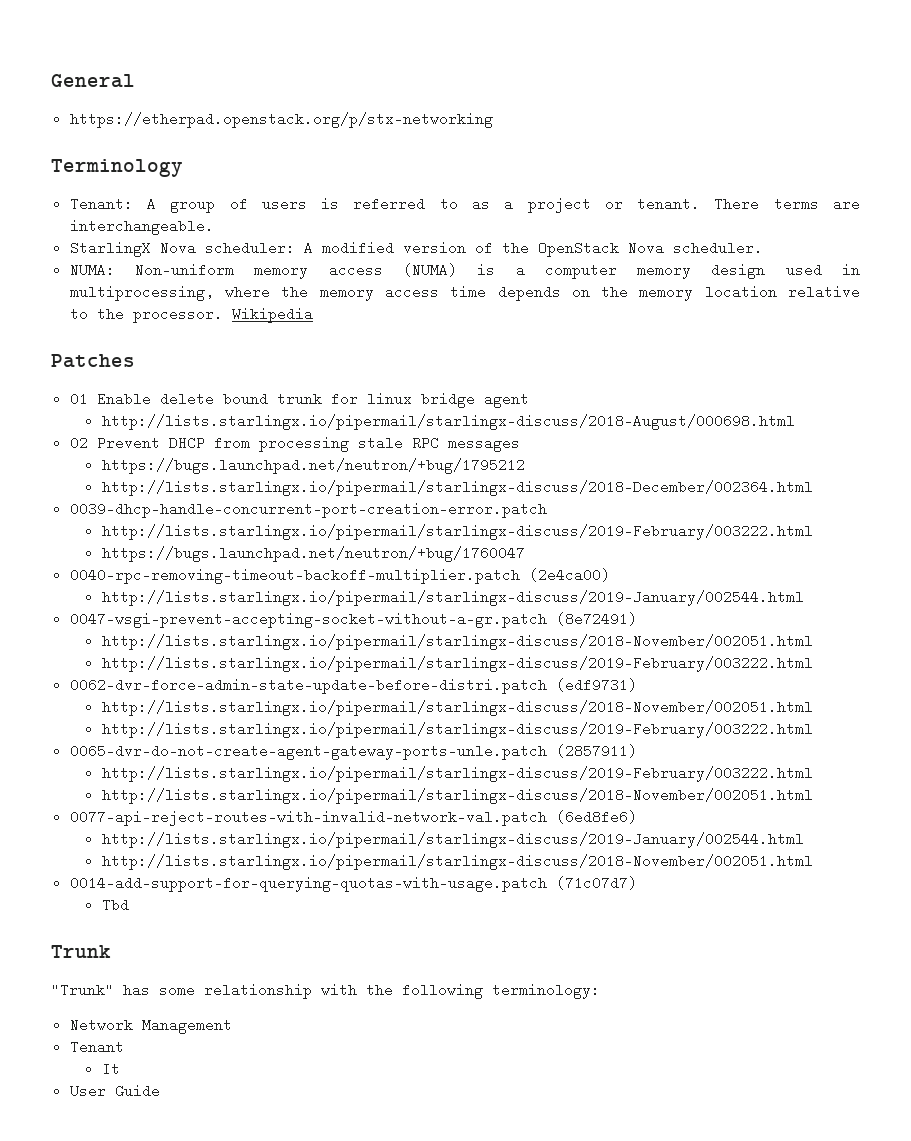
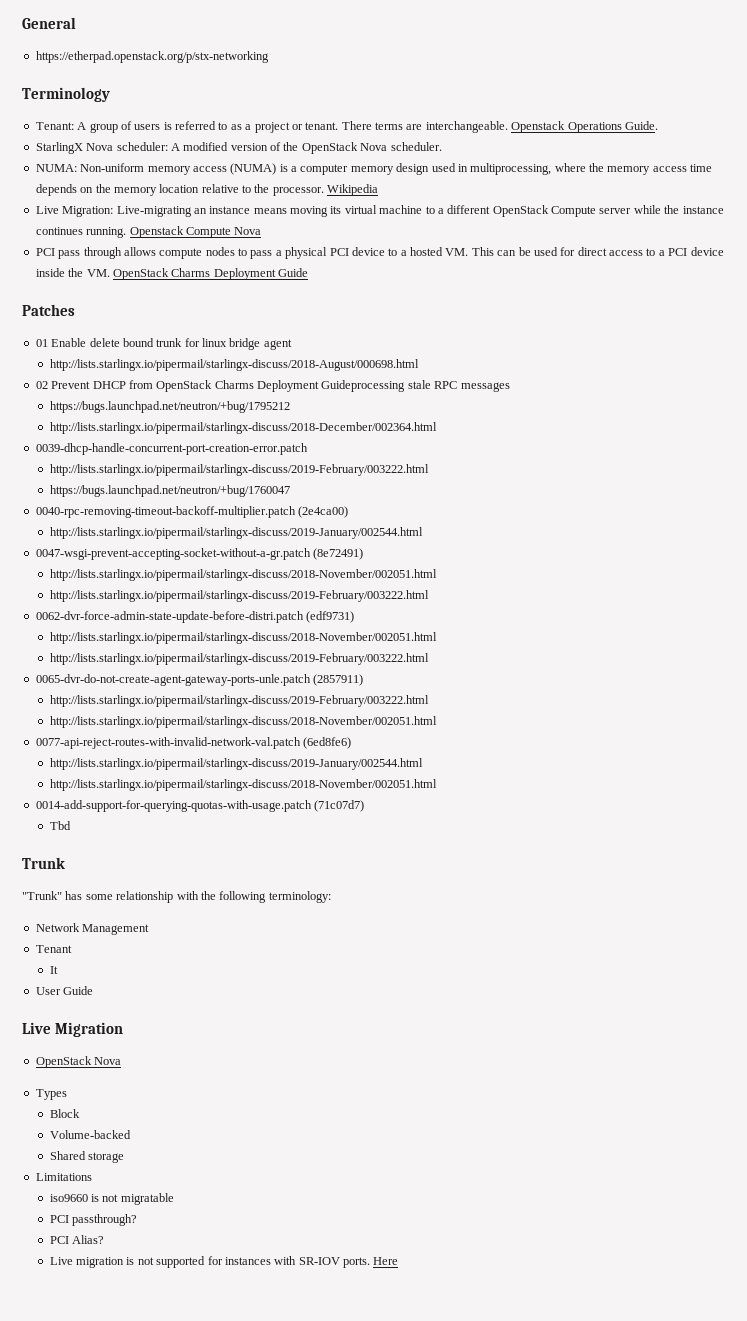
(214, 227) none -> [511,121,658,133] Openstack Operations Guide.
(313, 315) none -> [35,205,724,217] [35,226,262,238] [35,247,724,259] [35,268,308,280] // Live Migration: Live-migrating an instance means moving its virtual machine to a different OpenStack Compute server while the instance continues running. Openstack Compute Nova // PCI pass through allows compute nodes to pass a physical PCI device to a hosted VM. This can be used for direct access to a PCI device inside the VM. OpenStack Charms Deployment Guide
[258,436,349,452] processing -> [156,380,406,392] OpenStack Charms Deployment Guideprocessing
(160, 1091) none -> [22,1022,124,1037] [35,1056,122,1068] [35,1089,67,1100] [49,1109,80,1118] [49,1130,131,1139] [49,1151,125,1163] [35,1173,92,1181] [49,1193,174,1205] [49,1214,138,1226] [49,1235,105,1244] [49,1256,399,1268] // Live Migration // OpenStack Nova // Types // Block // Volume-backed // Shared storage // Limitations // iso9660 is not migratable // PCI passthrough? // PCI Alias? // Live migration is not supported for instances with SR-IOV ports. Here

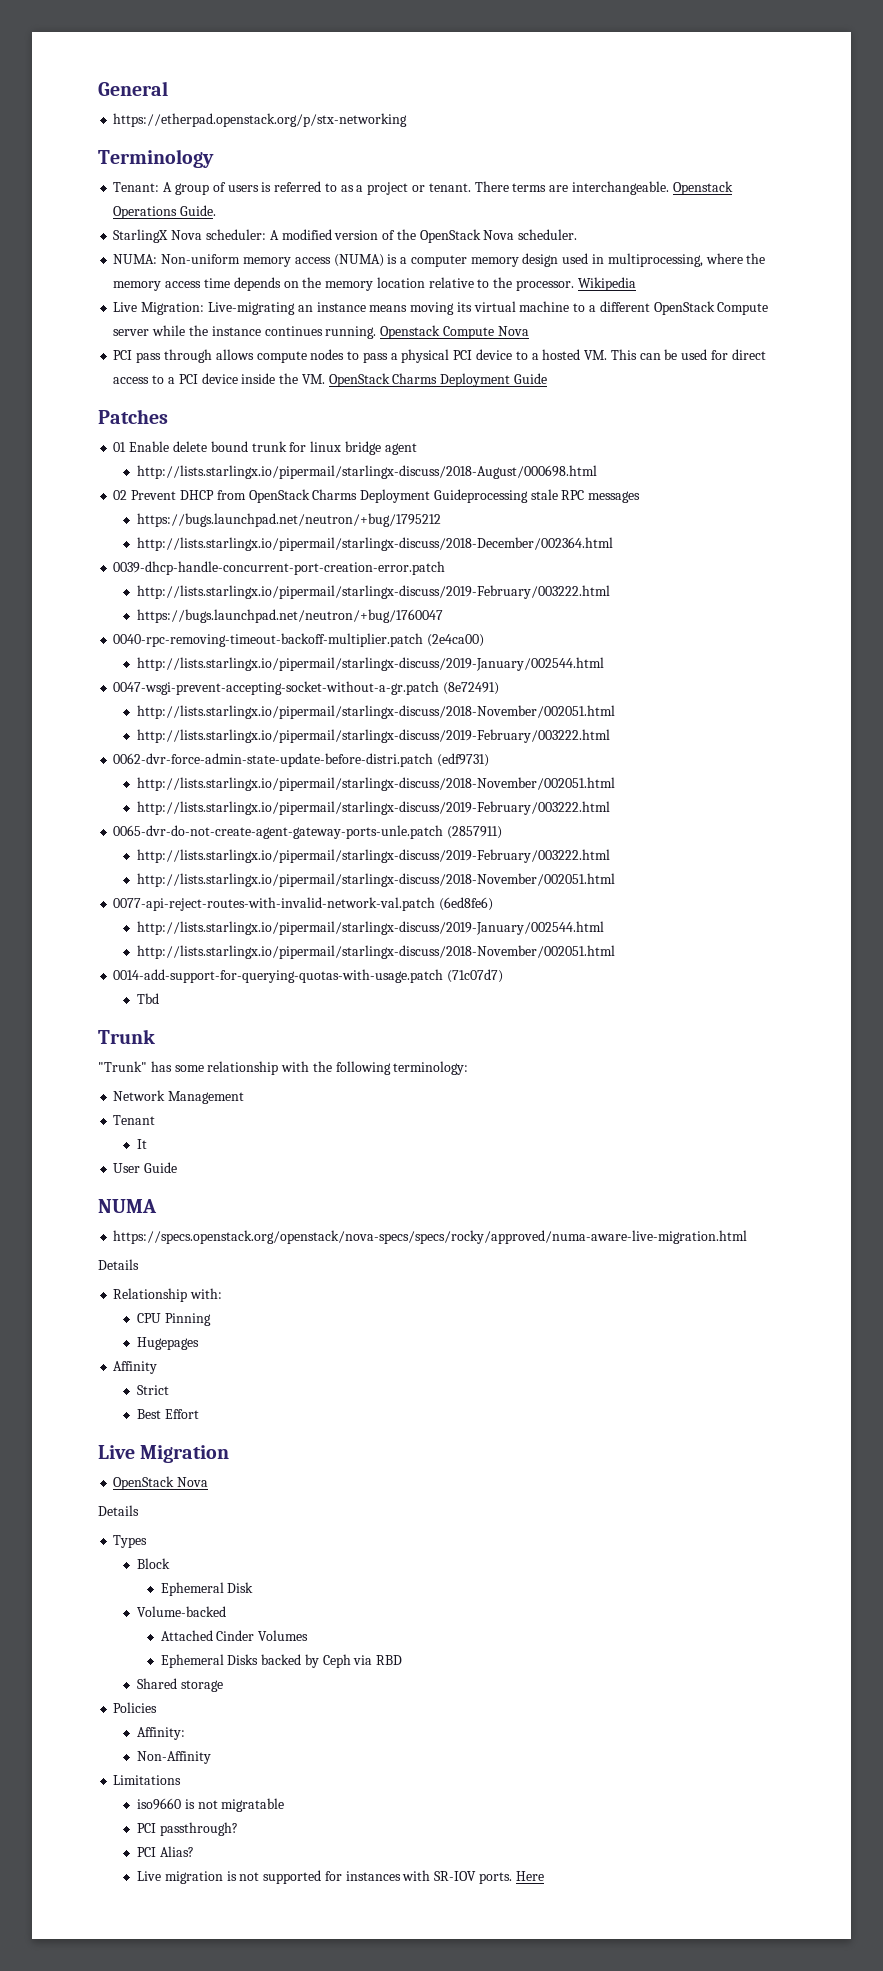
(94, 990) none -> [98,1199,157,1213] [113,1230,748,1244] [98,1259,139,1270] [113,1288,223,1302] [136,1313,211,1326] [136,1337,199,1350] [113,1361,158,1374] [136,1385,169,1395] [136,1409,199,1419] // NUMA // https://specs.openstack.org/openstack/nova-specs/specs/rocky/approved/numa-aware-live-migration.html // Details // Relationship with: // CPU Pinning // Hugepages // Affinity // Strict // Best Effort
(122, 1061) none -> [98,1505,139,1516] // Details
(80, 1113) none -> [160,1582,254,1596] // Ephemeral Disk
(131, 1134) none -> [160,1630,309,1641] [160,1654,403,1668] // Attached Cinder Volumes // Ephemeral Disks backed by Ceph via RBD
(125, 1157) none -> [113,1702,158,1713] [136,1727,185,1740] [136,1751,211,1764] // Policies // Affinity: // Non-Affinity

